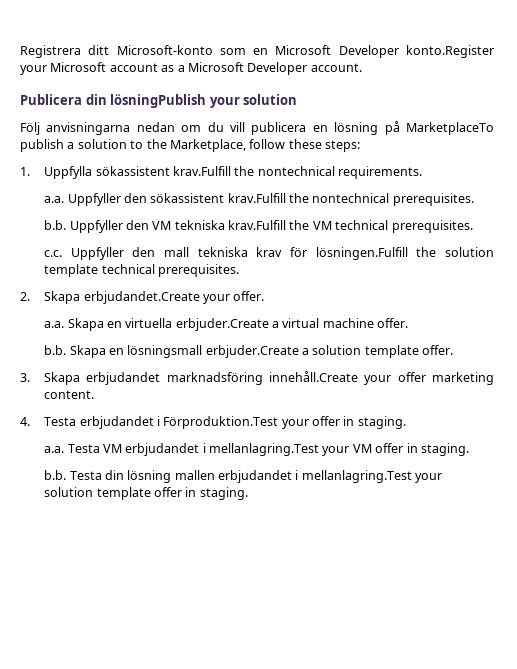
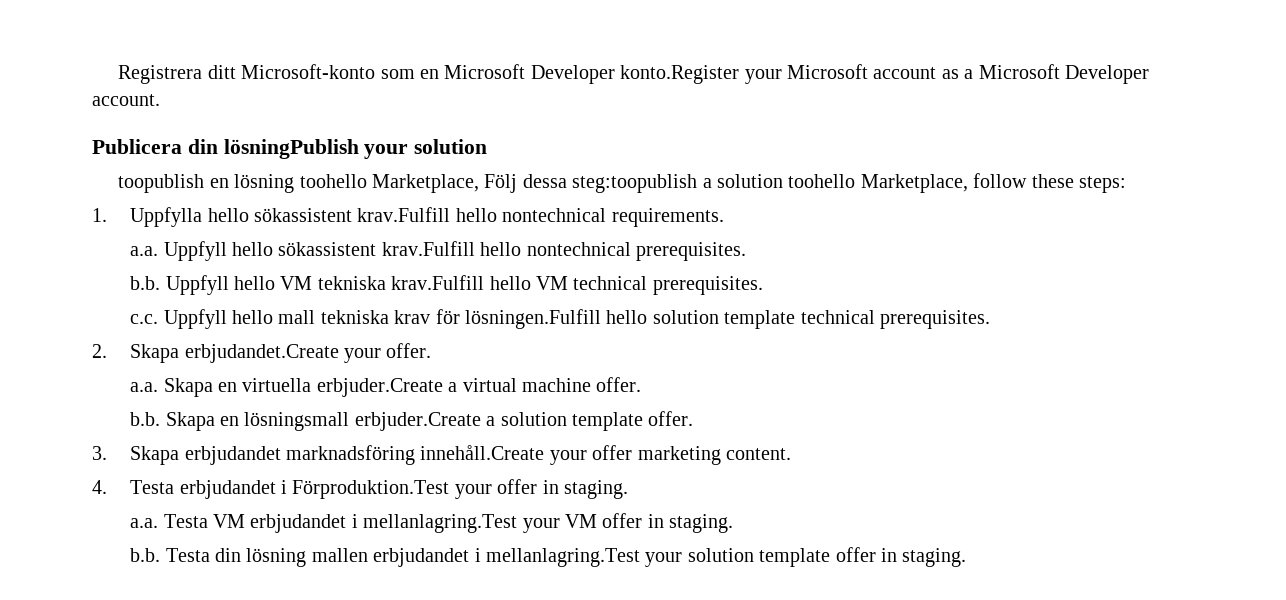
[20,121,494,135] [20,139,167,152] Följ anvisningarna nedan om du vill publicera en lösning på MarketplaceTo publish a solution to the -> [118,174,856,193] toopublish en lösning toohello Marketplace, Följ dessa steg:toopublish a solution toohello
[95,166,255,176] sökassistent krav.Fulfill the -> [207,207,497,222] hello sökassistent krav.Fulfill hello
[67,193,310,206] Uppfyller den sökassistent krav.Fulfill the -> [163,241,522,261] Uppfyll hello sökassistent krav.Fulfill hello
[69,220,149,233] Uppfyller den -> [165,275,275,295] Uppfyll hello
[289,220,310,230] the -> [489,276,531,290] hello
[70,247,156,260] Uppfyller den -> [163,309,273,329] Uppfyll hello
[416,247,437,257] the -> [606,310,648,324] hello

